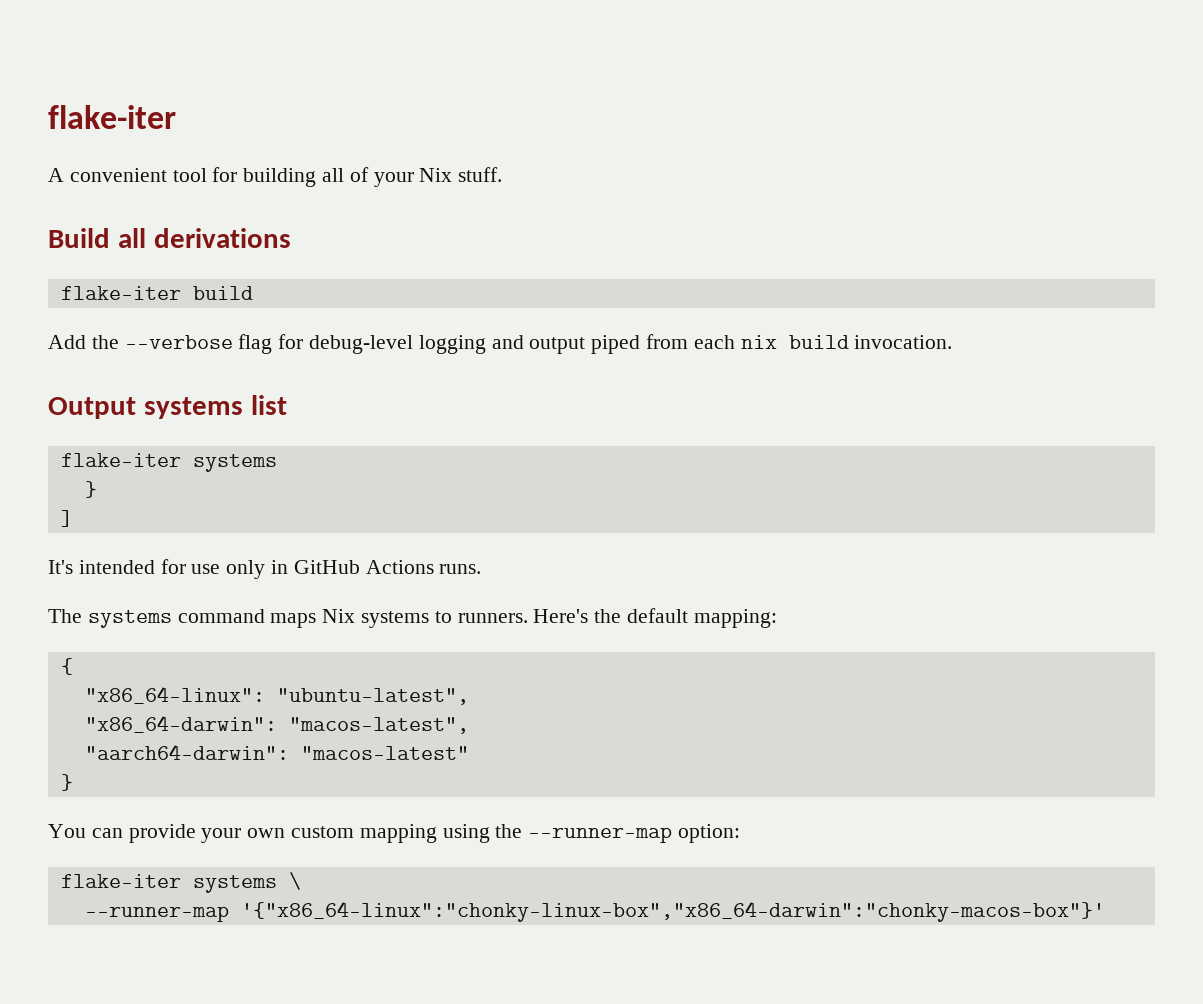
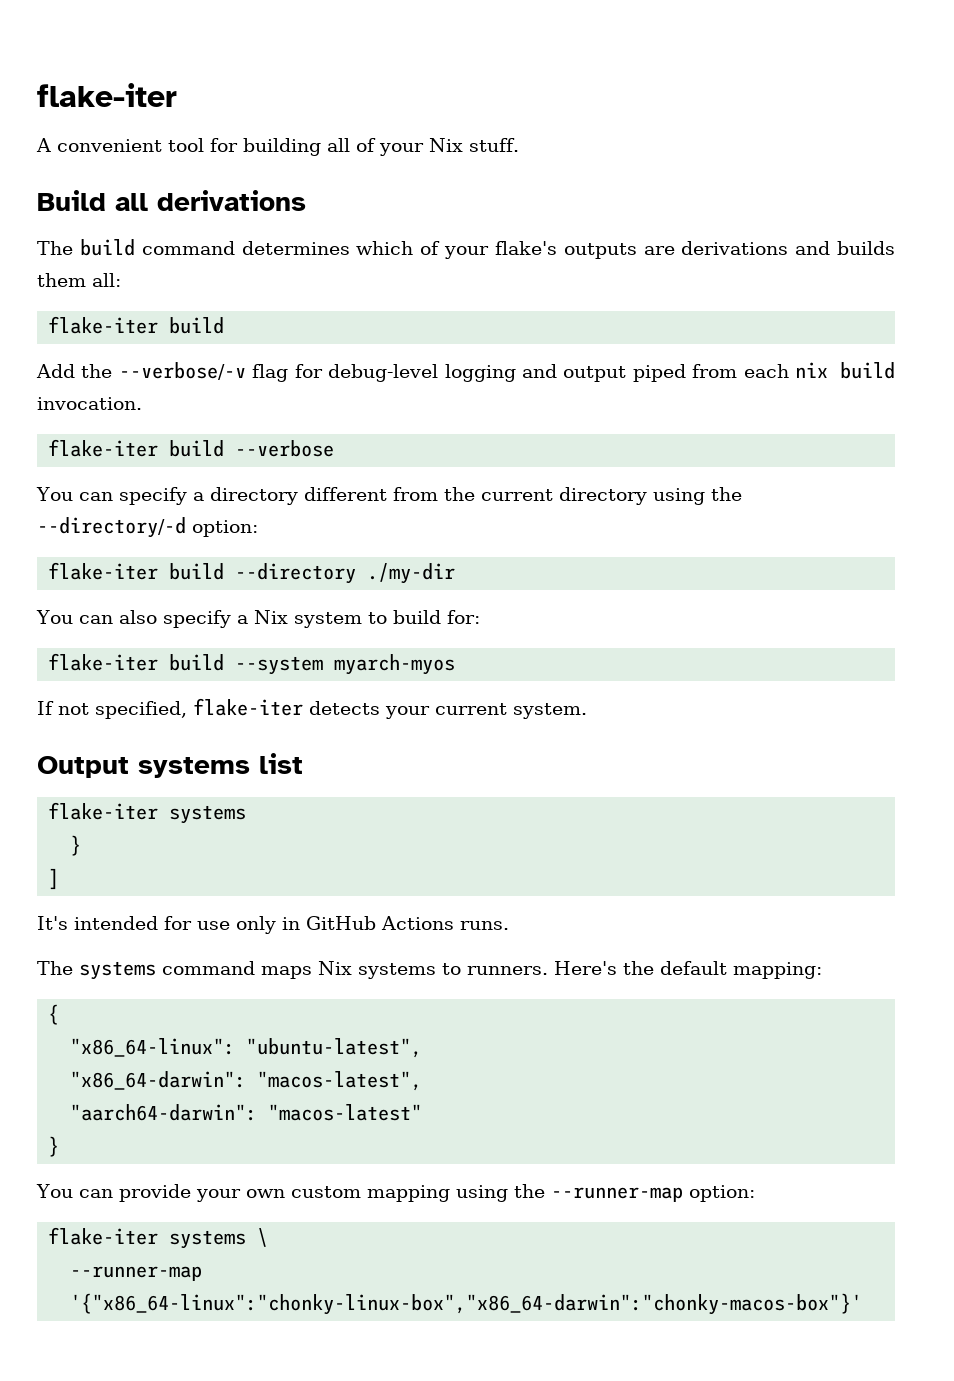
(291, 238) none -> [37,239,896,259] [37,273,121,287] // The build command determines which of your flake's outputs are derivations and builds them all:
[124,335,233,349] --verbose -> [118,362,246,380] --verbose/-v
(953, 342) none -> [48,439,335,457] [36,487,742,505] [37,517,258,538] [48,562,456,584] [36,610,480,628] [48,653,456,675] [37,698,587,719] // flake-iter build --verbose // You can specify a directory different from the current directory using the --directory/-d option: // flake-iter build --directory ./my-dir // You can also specify a Nix system to build for: // flake-iter build --system myarch-myos // If not specified, flake-iter detects your current system.

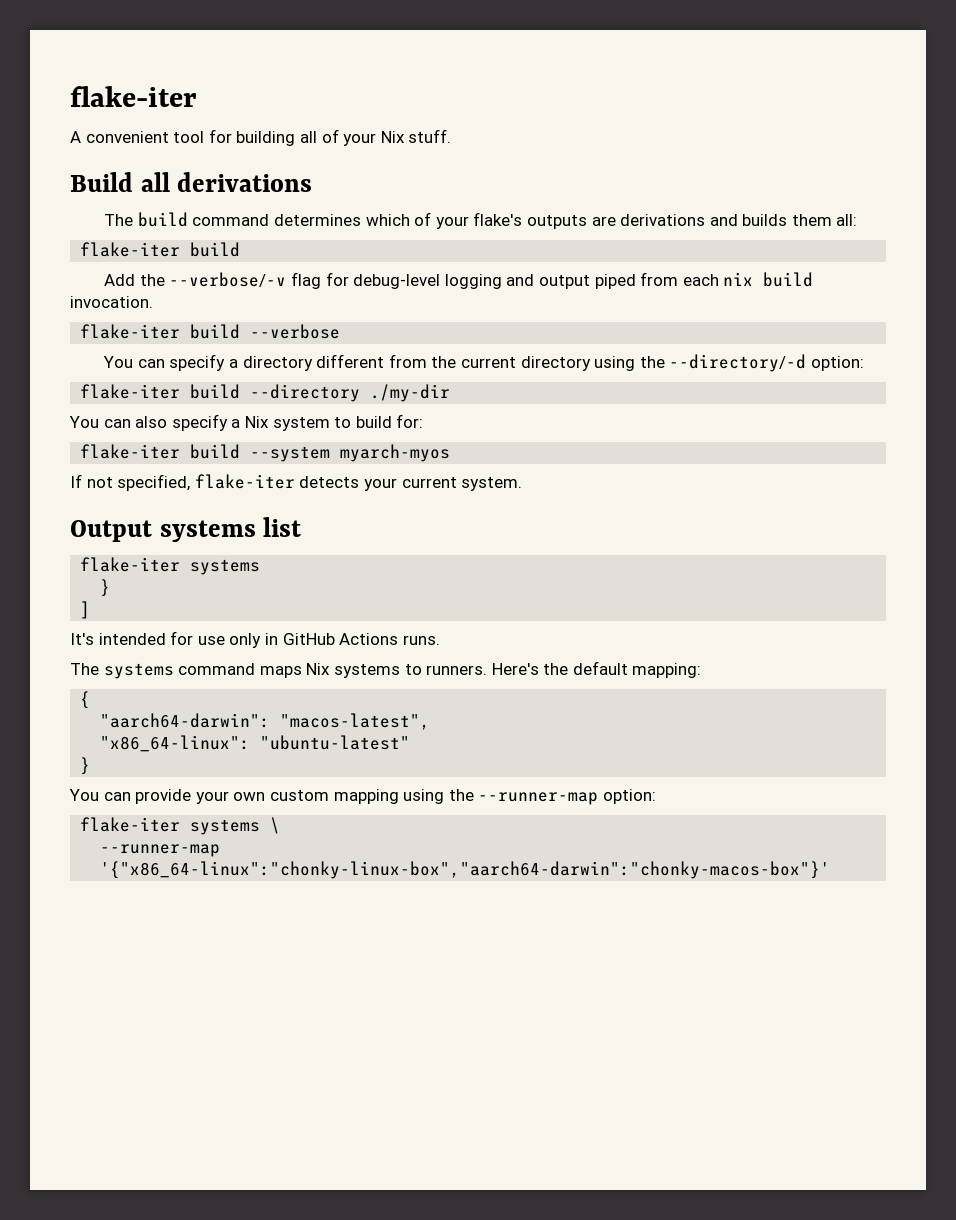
[70,1038,423,1058] [70,1071,247,1090] "x86_64-linux": "ubuntu-latest", // "x86_64-darwin": -> [100,713,271,728] "aarch64-darwin":
[70,1104,423,1121] "aarch64-darwin": "macos-latest" -> [100,735,411,752] "x86_64-linux": "ubuntu-latest"
[70,1293,863,1315] '{"x86_64-linux":"chonky-linux-box","x86_64-darwin":"chonky-macos-box"}' -> [100,861,831,879] '{"x86_64-linux":"chonky-linux-box","aarch64-darwin":"chonky-macos-box"}'

